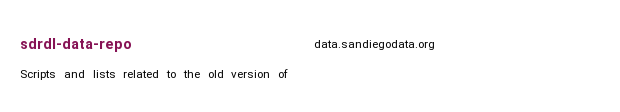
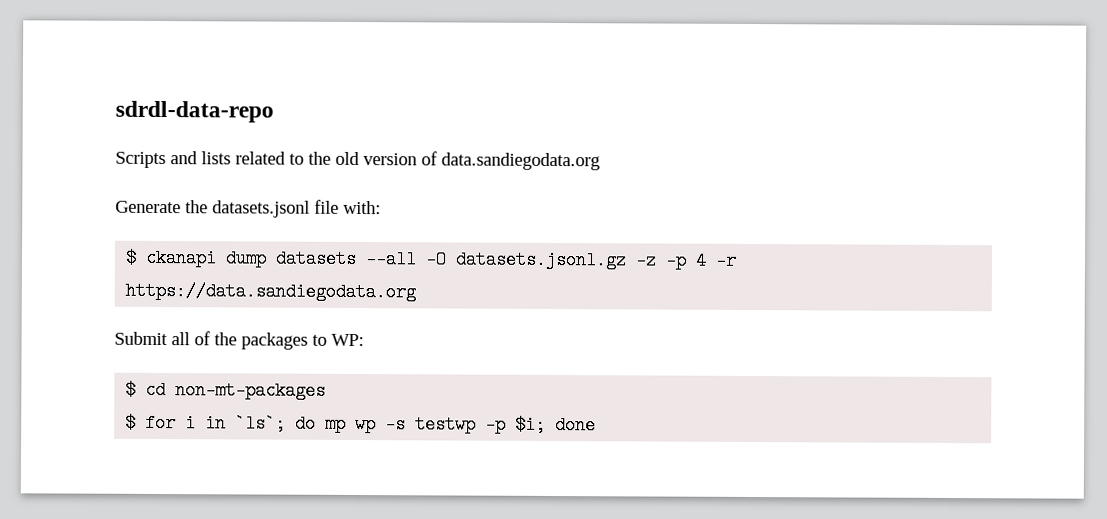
(435, 45) none -> [115,199,381,218] [125,248,738,270] [125,281,417,302] [114,331,364,350] [125,380,327,400] [125,413,597,435] // Generate the datasets.jsonl file with: // $ ckanapi dump datasets --all -O datasets.jsonl.gz -z -p 4 -r https://data.sandiegodata.org // Submit all of the packages to WP: // $ cd non-mt-packages // $ for i in `ls`; do mp wp -s testwp -p $i; done

